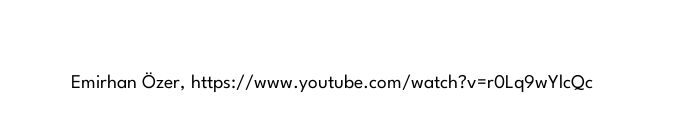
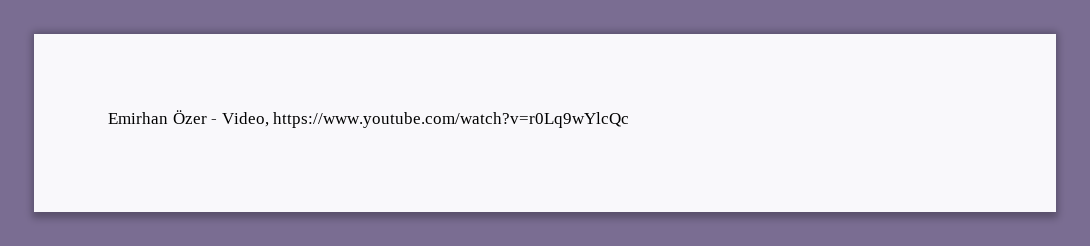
[142,72,186,91] Özer, -> [172,110,269,127] Özer - Video,

